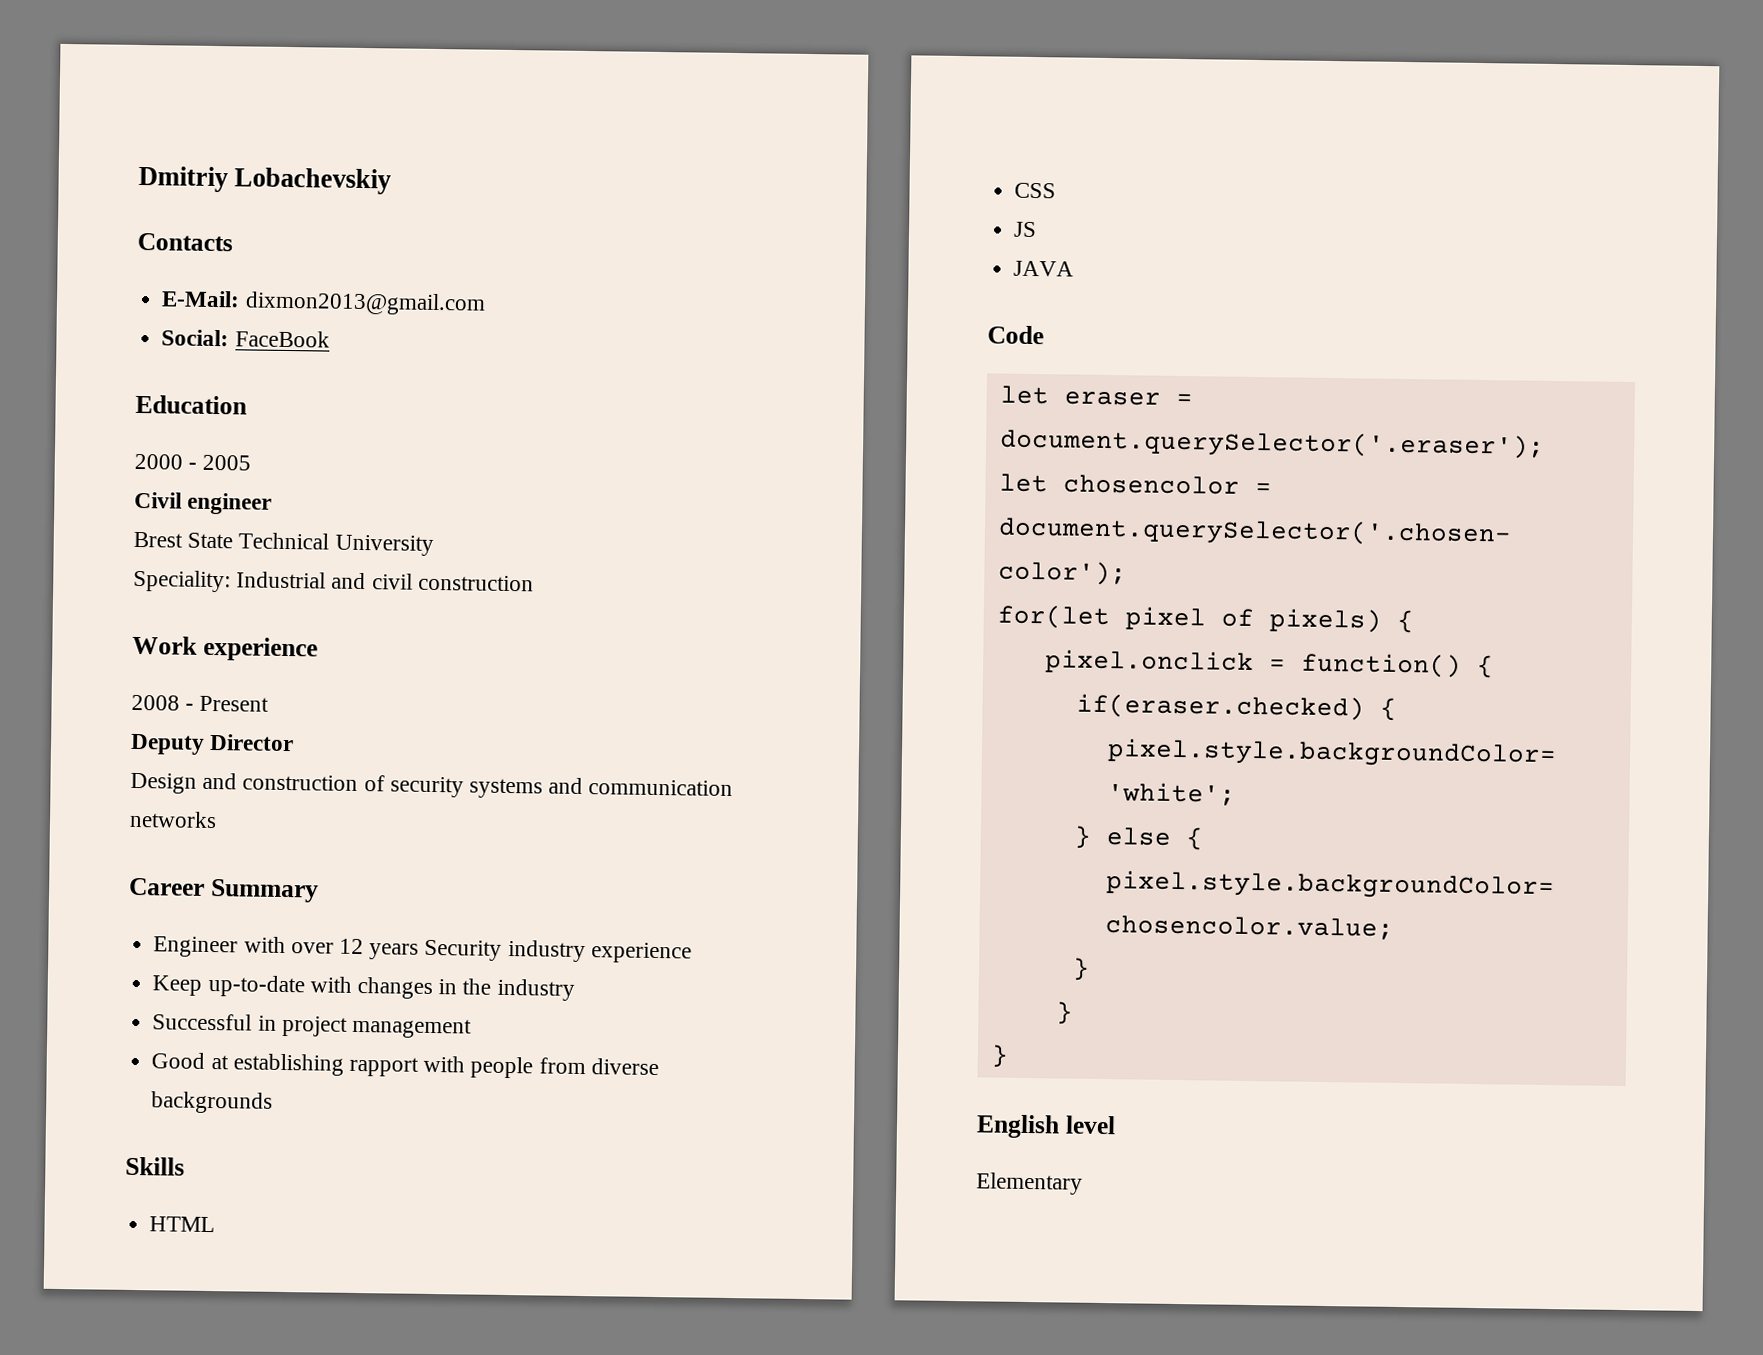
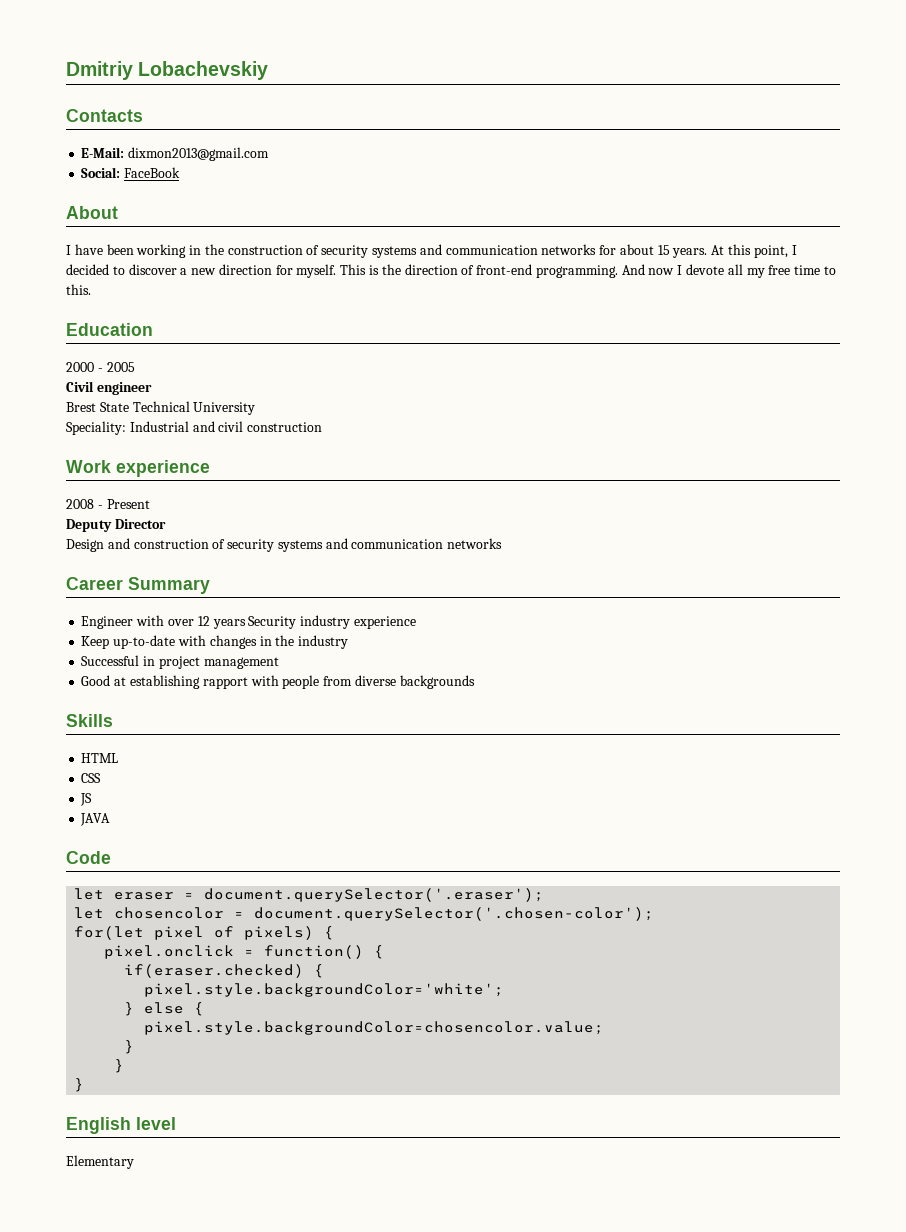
(330, 339) none -> [66,206,118,219] [66,244,797,258] [66,264,836,278] [66,284,91,295] // About // I have been working in the construction of security systems and communication networks for about 15 years. At this point, I decided to discover a new direction for myself. This is the direction of front-end programming. And now I devote all my free time to this.

